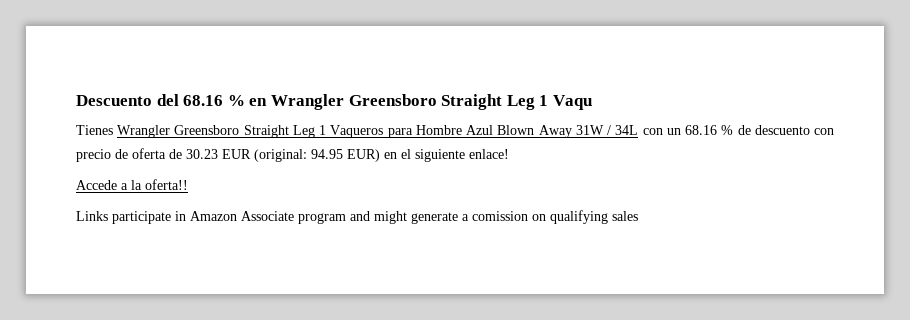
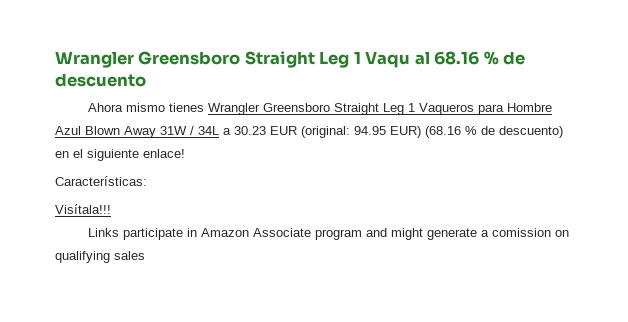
[76,94,268,106] Descuento del 68.16 % en -> (55, 59) none
[76,125,113,135] // Tienes -> [414,51,526,65] [55,73,146,87] [88,103,205,112] al 68.16 % de descuento // Ahora mismo tienes
[642,125,834,135] [76,148,182,162] con un 68.16 % de descuento con precio de oferta de -> [223,128,231,135] a
(380, 155) none -> [425,126,563,138] (68.16 % de descuento)
[76,179,188,190] Accede a la oferta!! -> [55,176,147,186] [55,204,111,214] Características: // Visítala!!!

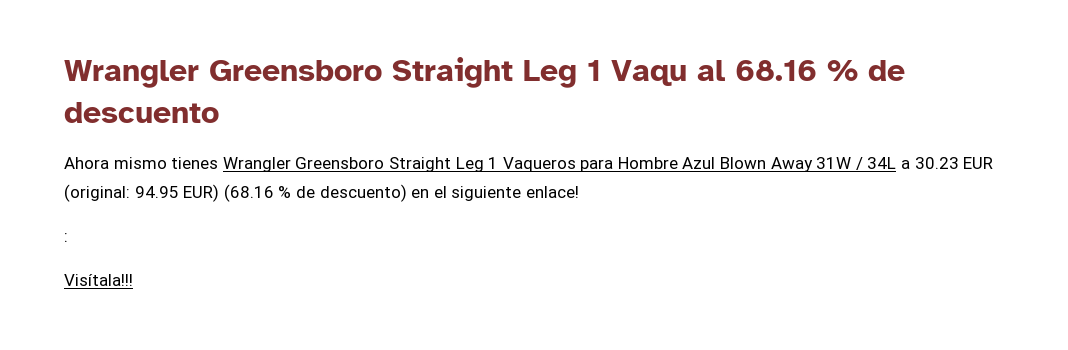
[55,176,147,186] Características: -> [64,233,68,242] :
[88,228,570,240] [55,251,145,263] // Links participate in Amazon Associate program and might generate a comission on qualifying sales -> (133, 280) none

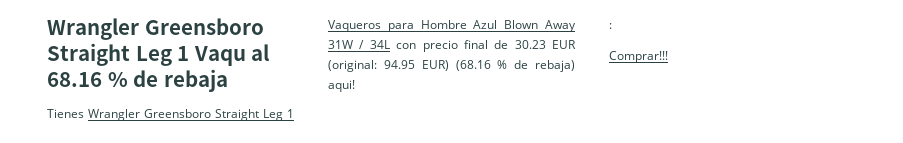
[64,102,219,123] [64,157,219,169] descuento // Ahora mismo tienes -> [163,69,228,92] [47,109,84,118] rebaja // Tienes
[901,160,911,169] a -> [396,40,509,52] con precio final de
[319,184,579,202] descuento) en el siguiente enlace! -> [535,60,575,72] [328,80,355,92] rebaja) aqui!
[64,274,133,286] Visítala!!! -> [609,51,668,63] Comprar!!!

